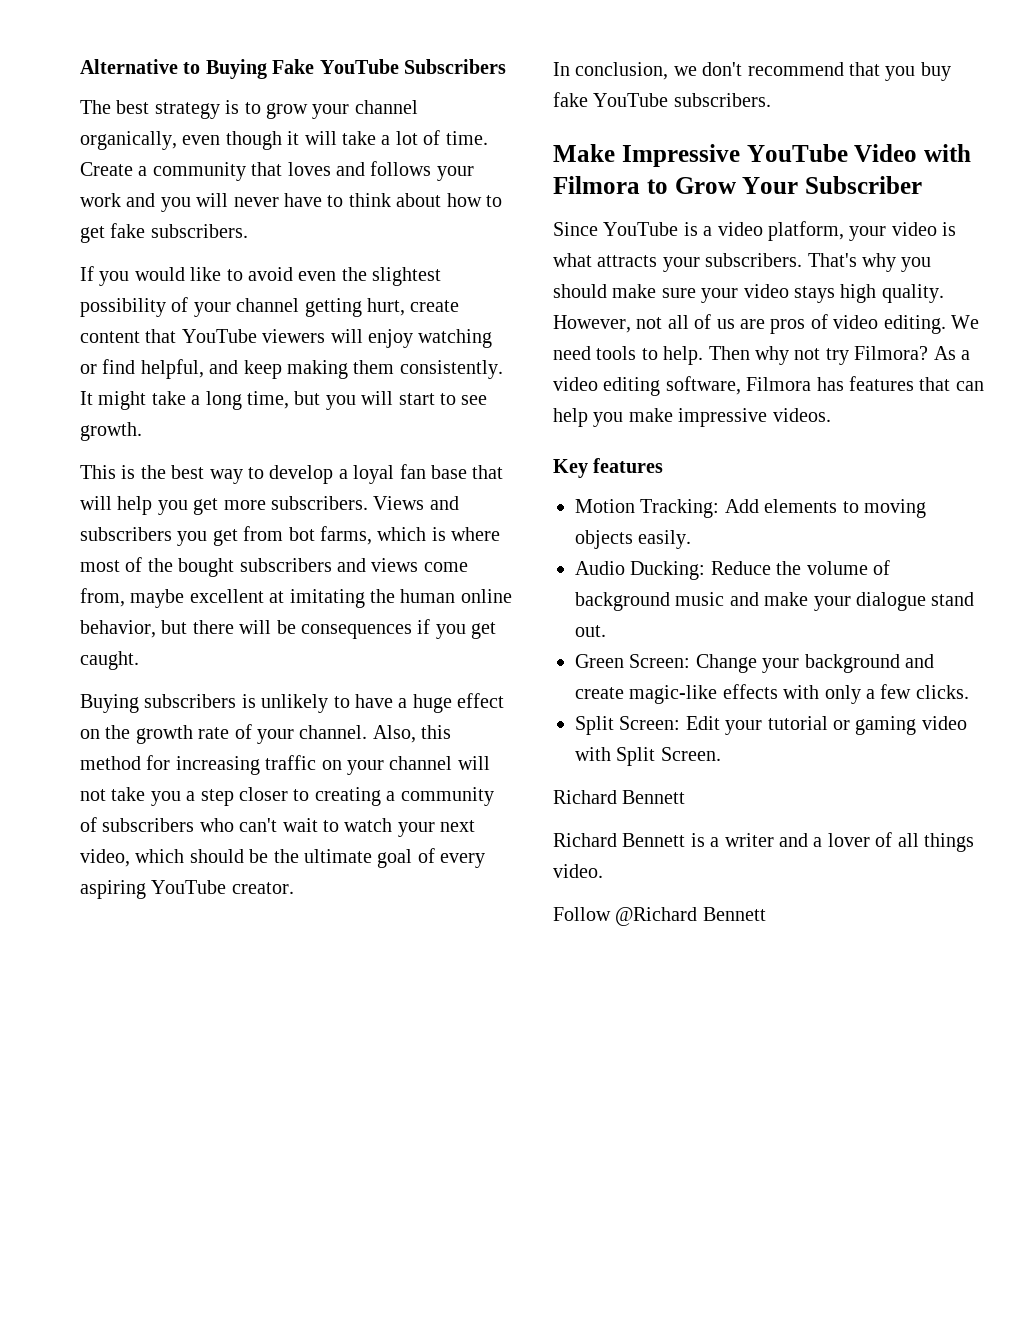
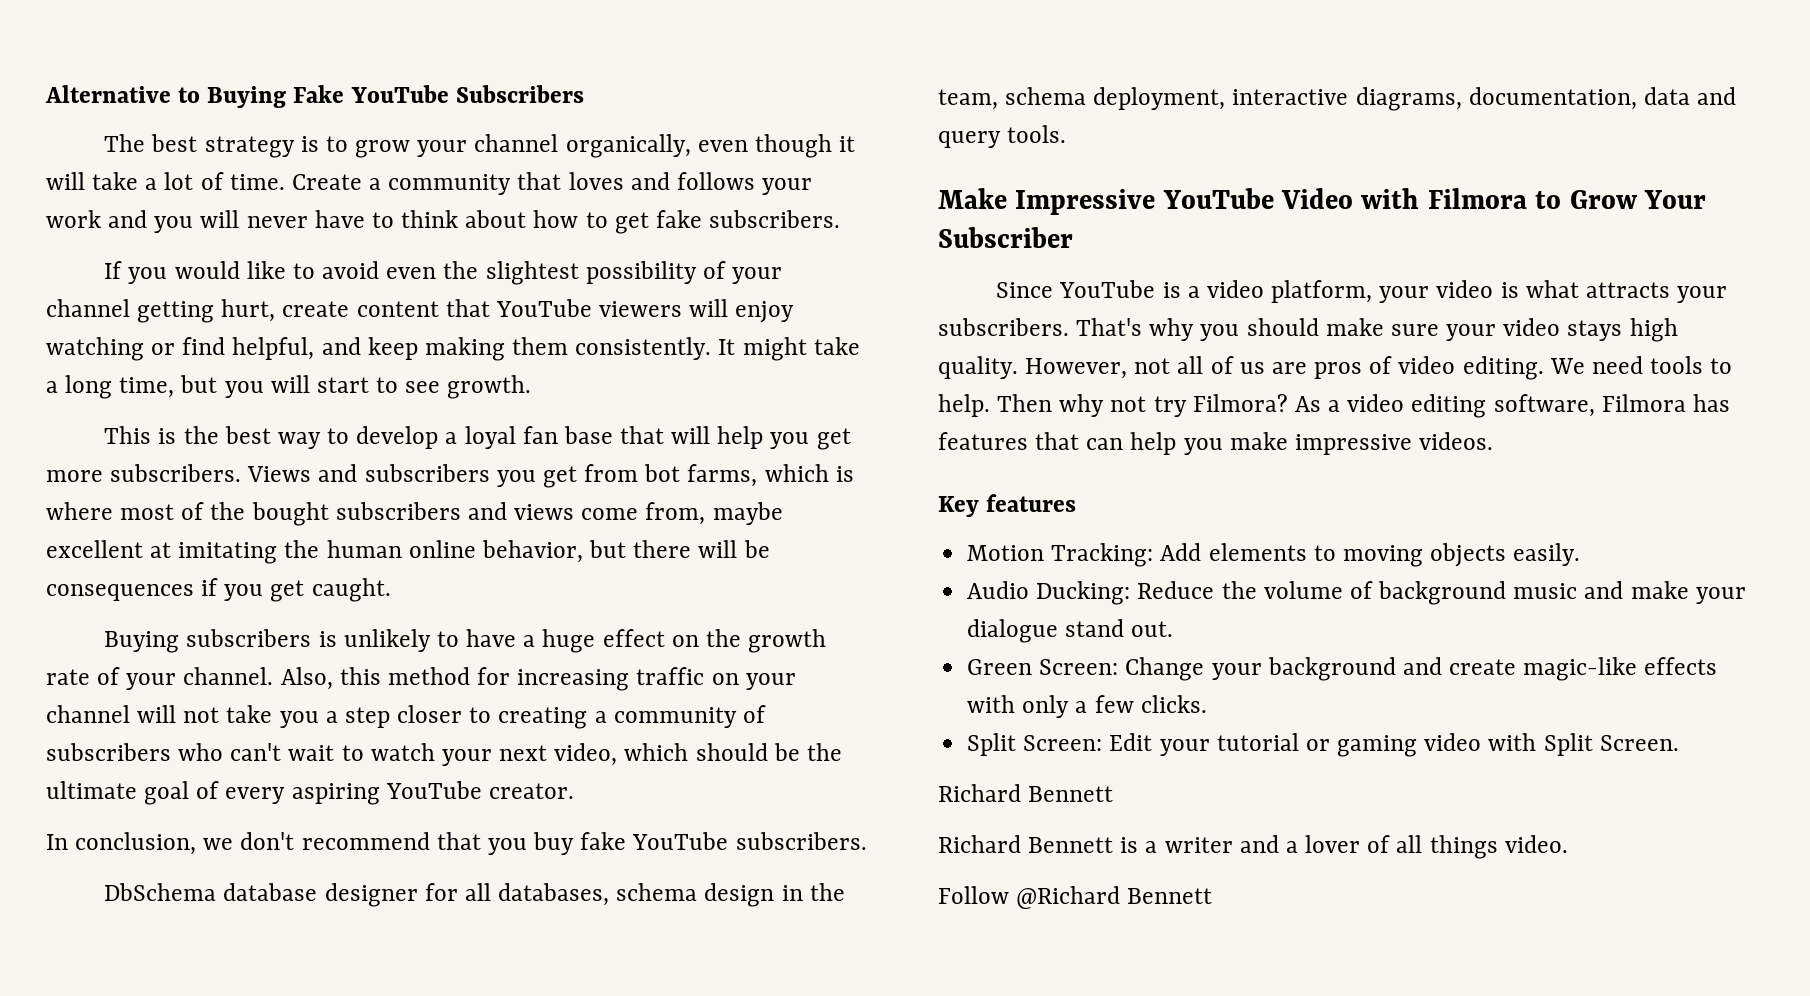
(771, 100) none -> [104,883,845,907] [938,87,1737,111] [938,125,1067,148] // DbSchema database designer for all databases, schema design in the team, schema deployment, interactive diagrams, documentation, data and query tools.

